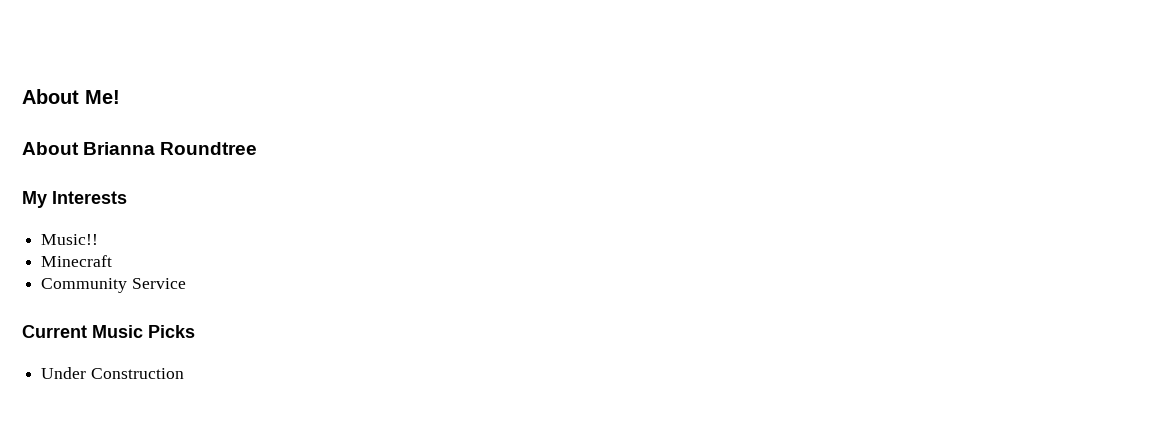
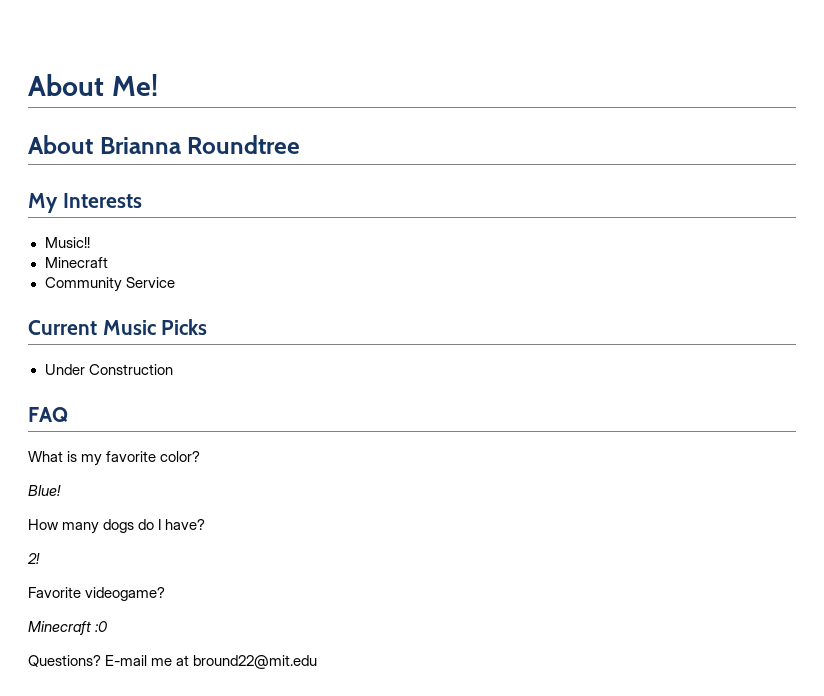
(184, 373) none -> [28,407,68,422] [28,451,201,466] [28,485,61,496] [28,519,206,534] [27,553,40,564] [28,587,166,601] [28,621,109,635] [28,655,318,669] // FAQ // What is my favorite color? // Blue! // How many dogs do I have? // 2! // Favorite videogame? // Minecraft :0 // Questions? E-mail me at bround22@mit.edu

